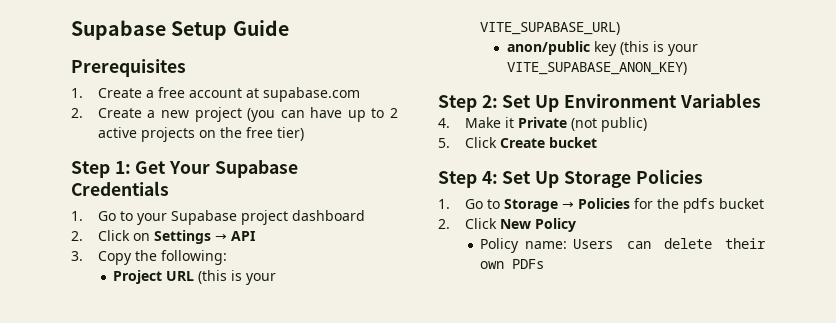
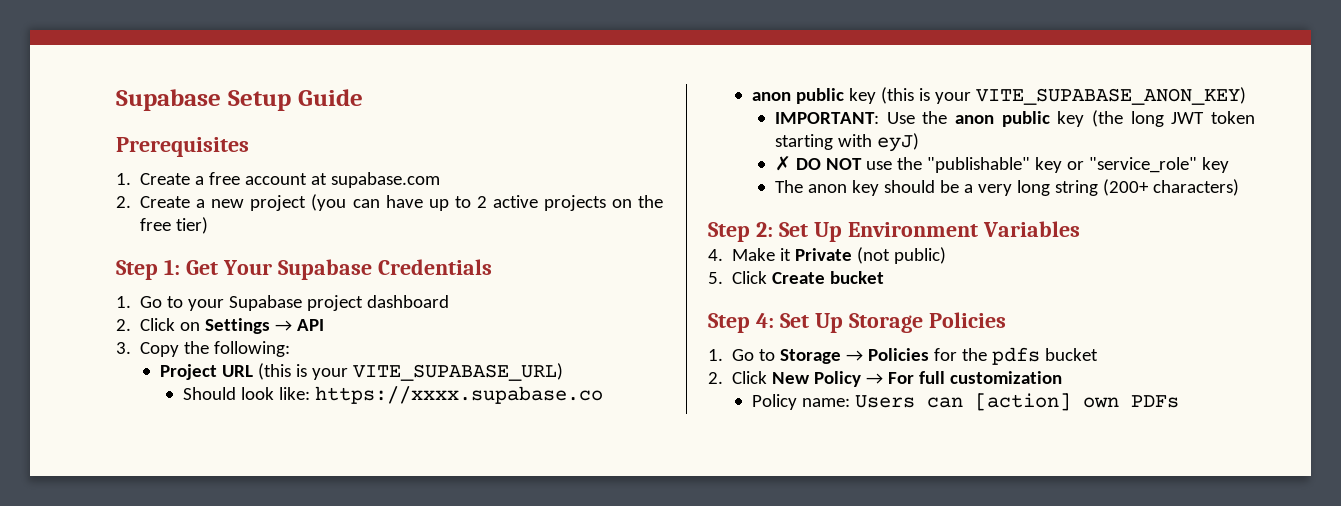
[507,41,591,55] anon/public -> [183,386,604,404] [751,88,844,104] Should look like: https://xxxx.supabase.co // anon public
(688, 68) none -> [775,110,1255,127] [775,133,920,152] [775,156,1230,173] [775,179,1240,196] // IMPORTANT: Use the anon public key (the long JWT token starting with eyJ) // ✗ DO NOT use the "publishable" key or "service_role" key // The anon key should be a very long string (200+ characters)
(576, 225) none -> [866,371,1063,384] → For full customization
[663,238,766,249] delete their -> [974,393,1071,411] [action]

